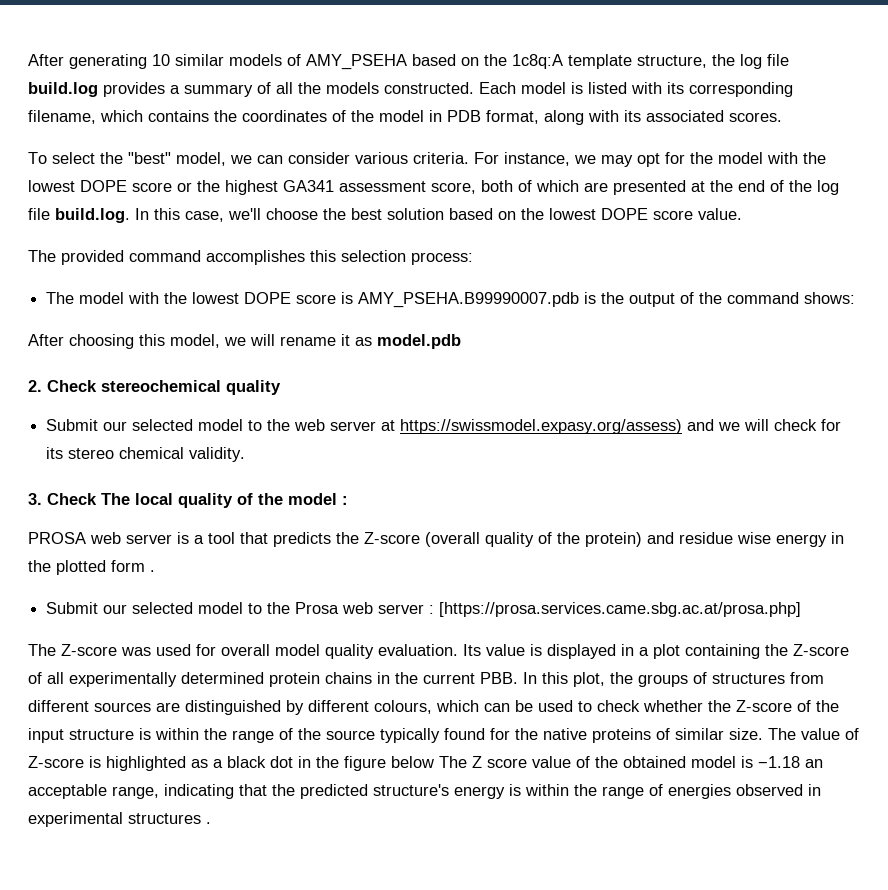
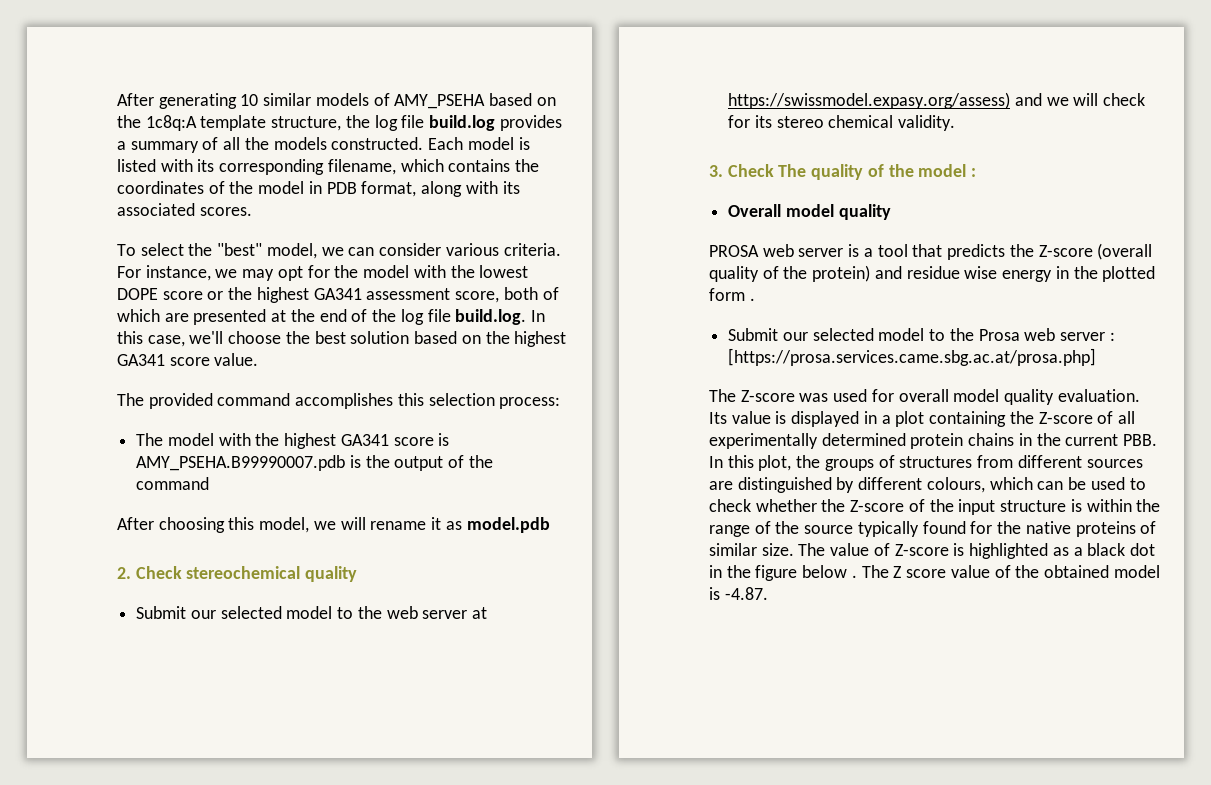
[549,208,648,220] lowest DOPE -> [514,331,567,347] [117,354,165,366] highest GA341
[192,292,292,304] lowest DOPE -> [284,433,389,449] highest GA341
[804,292,856,304] shows: -> (210, 483) none
[135,493,173,505] local -> (807, 170) none
(348, 500) none -> [728,204,891,220] // Overall model quality
(434, 762) none -> [851,575,857,578] .
[758,756,823,768] [28,784,821,799] [28,812,211,827] −1.18 an acceptable range, indicating that the predicted structure's energy is within the range of energies observed in experimental structures . -> [724,587,768,600] -4.87.

